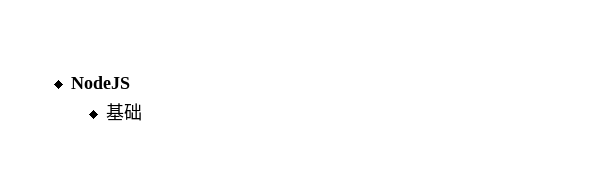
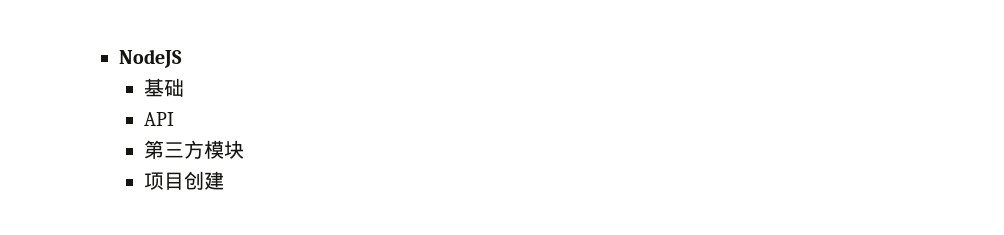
(142, 112) none -> [143,112,174,126] [143,140,244,159] [143,171,224,190] // API // 第三方模块 // 项目创建

